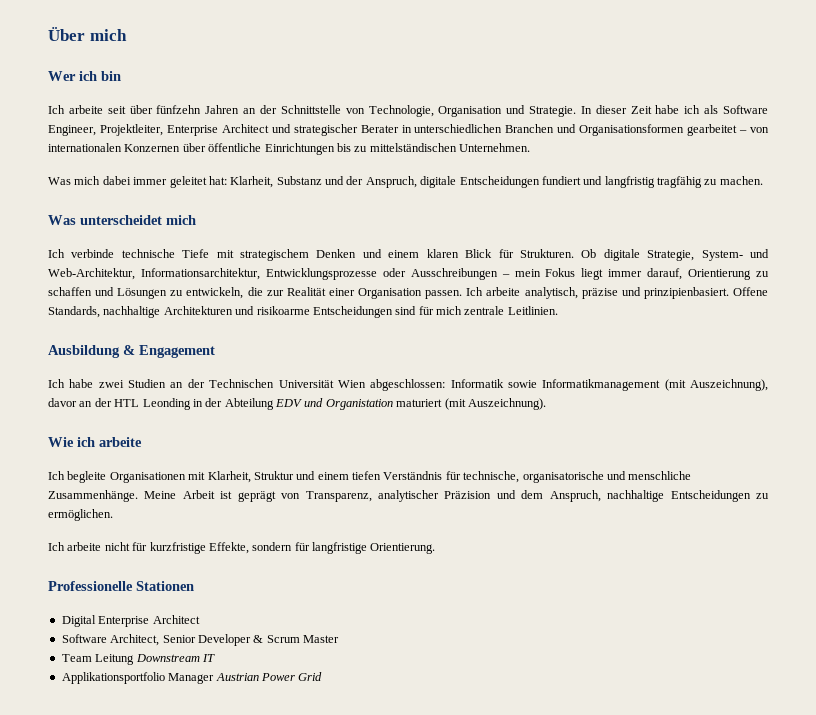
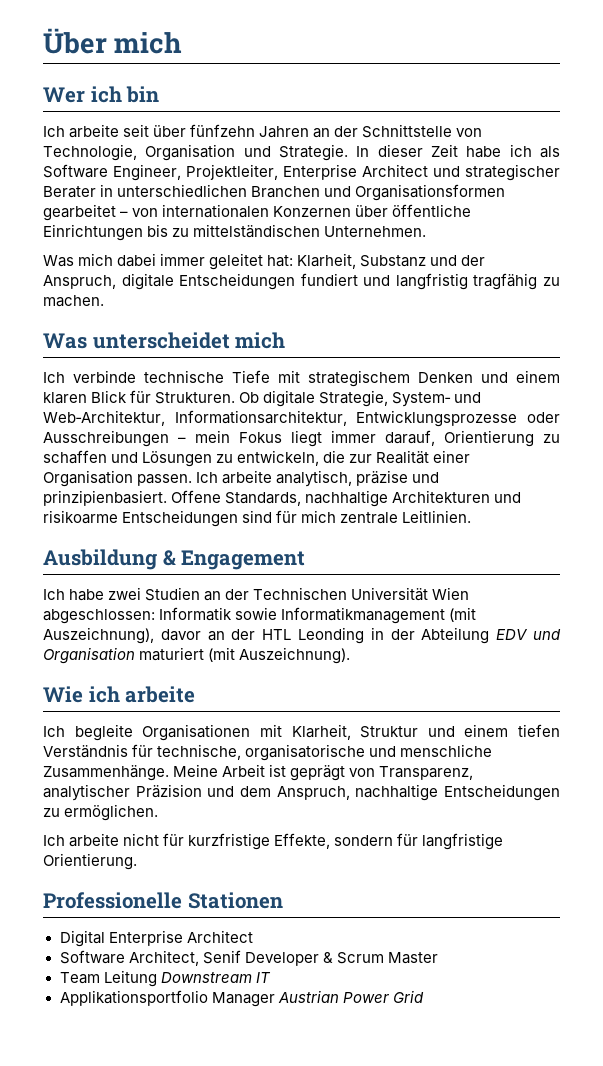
[325,399,393,410] Organistation -> [43,647,135,664] Organisation
[162,635,196,643] Senior -> [202,950,241,964] Senif

